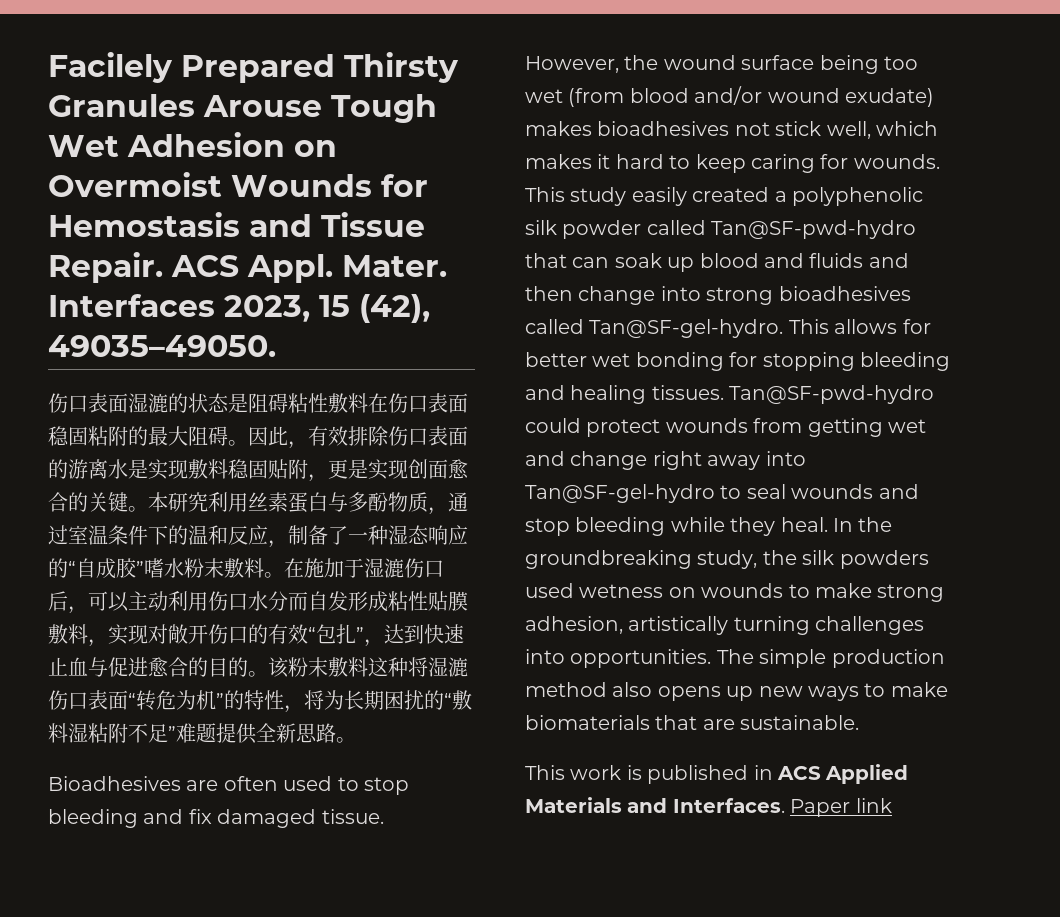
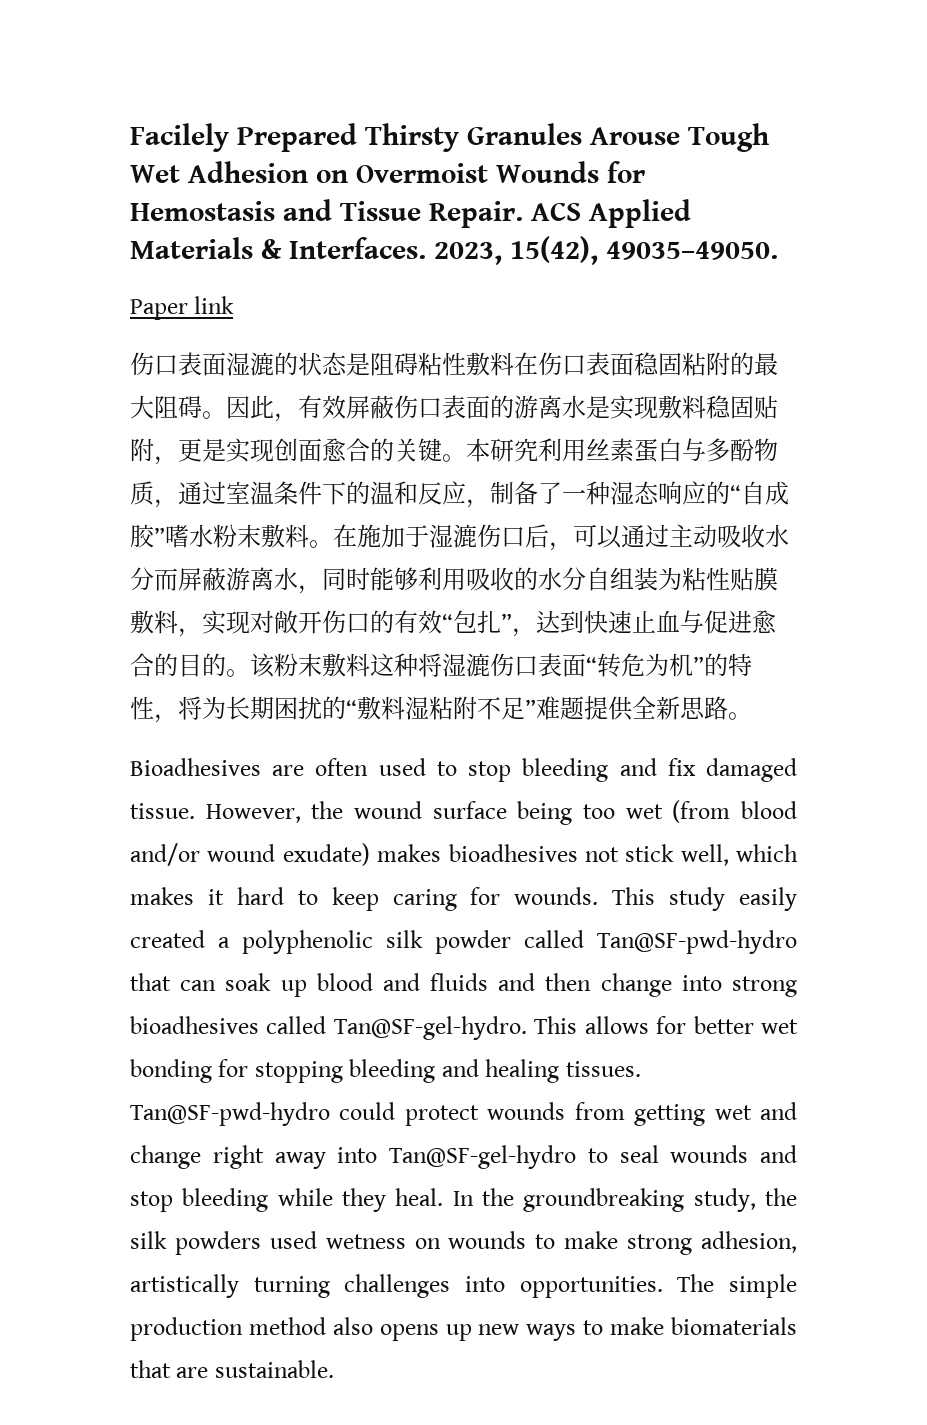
[247,254,447,283] [48,294,430,323] Appl. Mater. Interfaces 2023, 15 (42), -> [589,199,691,228] [130,236,598,265] Applied Materials & Interfaces. 2023, 15(42),
(276, 346) none -> [130,296,235,320] // Paper link
[348,426,389,446] 排除 -> [346,395,394,419] 屏蔽
[128,591,388,612] 主动利用伤口水分而自发形成 -> [621,524,789,548] [130,567,682,594] 通过主动吸收水分而屏蔽游离水，同时能够利用吸收的水分自组装为
[525,764,909,784] [525,797,892,817] // This work is published in ACS Applied Materials and Interfaces. Paper link -> (334, 1369) none

